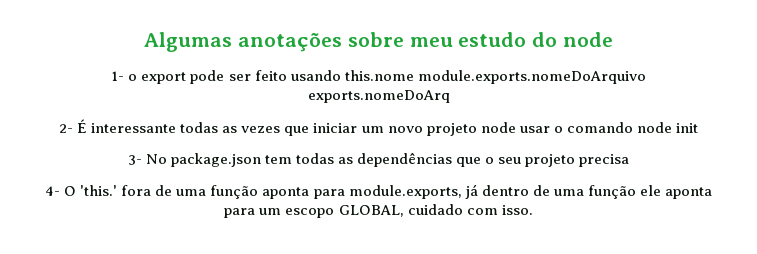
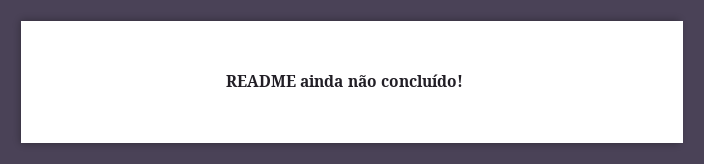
[144,32,613,52] [111,70,646,84] [307,90,450,103] [59,119,698,136] [127,152,630,167] [45,184,712,199] [224,204,533,218] Algumas anotações sobre meu estudo do node // 1- o export pode ser feito usando this.nome module.exports.nomeDoArquivo exports.nomeDoArq // 2- É interessante todas as vezes que iniciar um novo projeto node usar o comando node init // 3- No package.json tem todas as dependências que o seu projeto precisa // 4- O 'this.' fora de uma função aponta para module.exports, já dentro de uma função ele aponta para um escopo GLOBAL, cuidado com isso. -> [226,74,463,87] README ainda não concluído!

